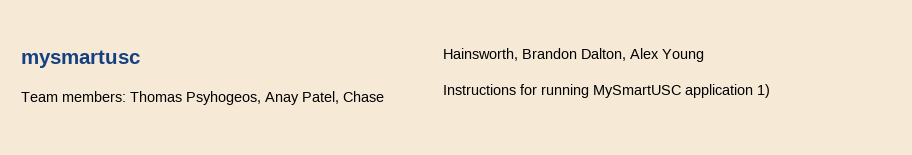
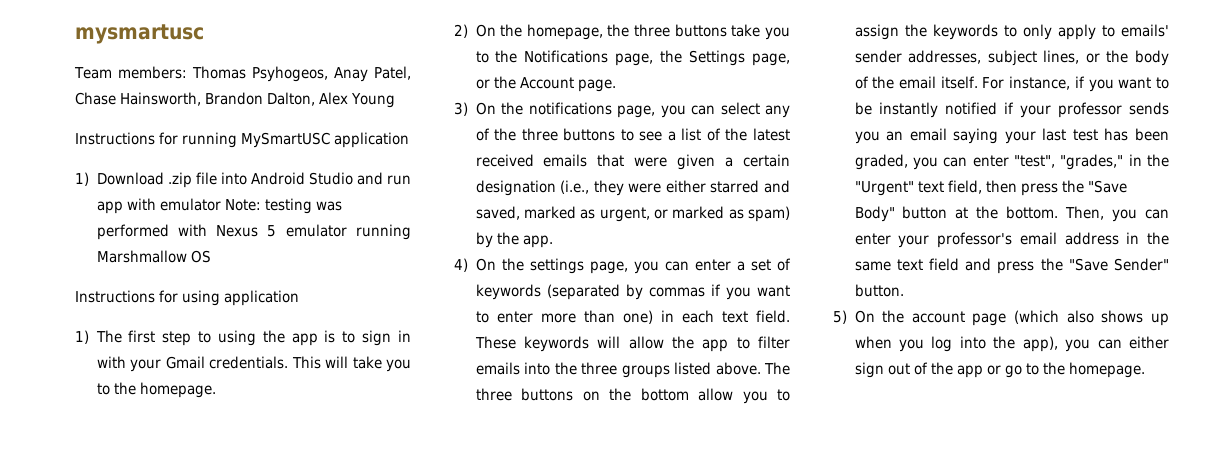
[757,84,770,98] 1) -> [75,172,411,188] [96,198,342,214] [96,224,412,240] [96,250,211,263] [75,290,300,306] [75,330,411,346] [96,356,411,372] [96,382,216,398] [454,24,790,40] [475,50,790,66] [475,76,616,92] [454,102,790,118] [475,128,790,141] [475,154,790,170] [475,180,790,196] [475,206,791,222] [475,232,553,248] [454,258,791,274] [475,284,790,300] [475,310,790,324] [474,336,790,352] [475,362,790,378] [475,388,790,404] [854,24,1169,40] [854,50,1169,66] [854,76,1169,92] [854,102,1169,118] [854,128,1169,144] [854,154,1169,170] [854,180,1127,196] [854,206,1169,222] [854,232,1169,248] [854,258,1169,274] [854,284,904,297] [833,310,1169,326] [854,336,1169,352] [854,362,1145,378] // 1) Download .zip file into Android Studio and run app with emulator Note: testing was performed with Nexus 5 emulator running Marshmallow OS // Instructions for using application // 1) The first step to using the app is to sign in with your Gmail credentials. This will take you to the homepage. // 2) On the homepage, the three buttons take you to the Notifications page, the Settings page, or the Account page. // 3) On the notifications page, you can select any of the three buttons to see a list of the latest received emails that were given a certain designation (i.e., they were either starred and saved, marked as urgent, or marked as spam) by the app. // 4) On the settings page, you can enter a set of keywords (separated by commas if you want to enter more than one) in each text field. These keywords will allow the app to filter emails into the three groups listed above. The three buttons on the bottom allow you to assign the keywords to only apply to emails' sender addresses, subject lines, or the body of the email itself. For instance, if you want to be instantly notified if your professor sends you an email saying your last test has been graded, you can enter "test", "grades," in the "Urgent" text field, then press the "Save Body" button at the bottom. Then, you can enter your professor's email address in the same text field and press the "Save Sender" button. // 5) On the account page (which also shows up when you log into the app), you can either sign out of the app or go to the homepage.

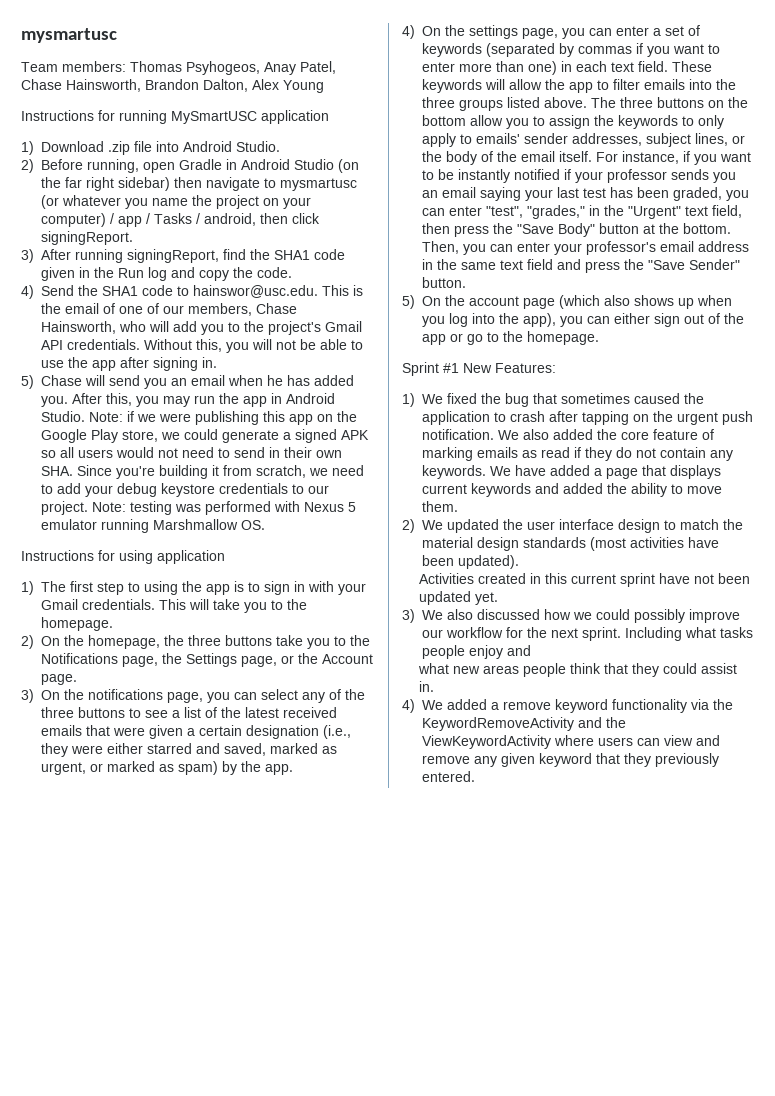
[308,172,411,185] [96,198,221,214] Studio and run app with emulator -> [236,141,280,152] [21,159,359,173] [41,177,357,191] [41,195,311,209] [41,213,320,227] [41,231,133,245] [21,249,345,263] [41,267,292,281] [21,285,363,299] [41,303,297,316] [41,321,362,335] [41,339,363,353] [41,357,217,371] [21,375,354,389] [41,393,335,407] [41,411,357,425] [41,429,369,443] [41,447,342,458] [41,465,364,479] [41,483,329,497] [41,501,88,515] Studio. // 2) Before running, open Gradle in Android Studio (on the far right sidebar) then navigate to mysmartusc (or whatever you name the project on your computer) / app / Tasks / android, then click signingReport. // 3) After running signingReport, find the SHA1 code given in the Run log and copy the code. // 4) Send the SHA1 code to hainswor@usc.edu. This is the email of one of our members, Chase Hainsworth, who will add you to the project's Gmail API credentials. Without this, you will not be able to use the app after signing in. // 5) Chase will send you an email when he has added you. After this, you may run the app in Android Studio. Note: if we were publishing this app on the Google Play store, we could generate a signed APK so all users would not need to send in their own SHA. Since you're building it from scratch, we need to add your debug keystore credentials to our project.
[190,250,211,263] OS -> [241,520,265,530] OS.
(1145, 370) none -> [402,362,556,376] [402,393,704,407] [422,411,753,425] [422,429,714,440] [422,447,733,461] [422,465,721,479] [422,483,722,497] [422,501,458,512] [402,519,743,533] [422,537,719,551] [422,555,519,569] [418,573,750,587] [418,591,498,605] [402,609,740,623] [422,627,753,641] [422,645,531,659] [417,663,737,677] [418,681,434,692] [402,699,733,713] [422,717,626,731] [422,735,720,749] [422,753,719,767] [422,771,475,782] // Sprint #1 New Features: // 1) We fixed the bug that sometimes caused the application to crash after tapping on the urgent push notification. We also added the core feature of marking emails as read if they do not contain any keywords. We have added a page that displays current keywords and added the ability to move them. // 2) We updated the user interface design to match the material design standards (most activities have been updated). // Activities created in this current sprint have not been updated yet. // 3) We also discussed how we could possibly improve our workflow for the next sprint. Including what tasks people enjoy and // what new areas people think that they could assist in. // 4) We added a remove keyword functionality via the KeywordRemoveActivity and the ViewKeywordActivity where users can view and remove any given keyword that they previously entered.

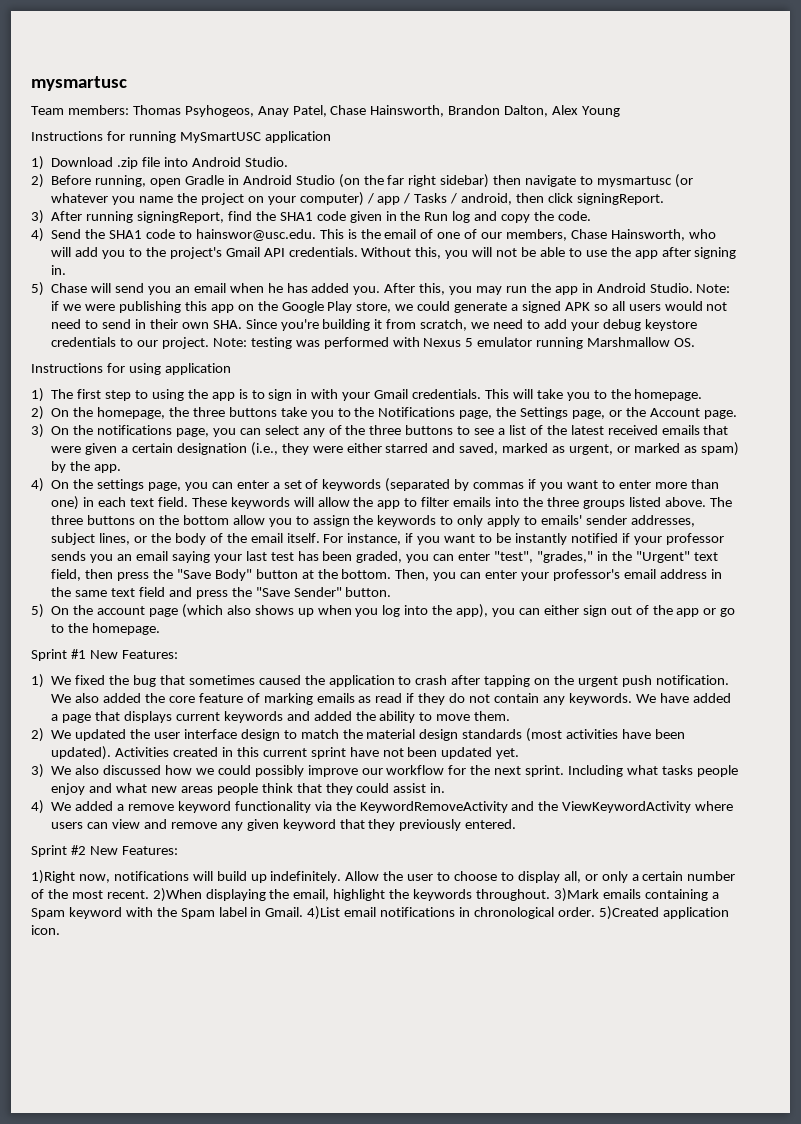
(519, 562) // -> (112, 753) none
(531, 650) // -> (113, 788) none
(475, 776) none -> [31,845,178,857] [31,870,736,884] [31,888,719,902] [31,906,729,920] [31,925,60,935] // Sprint #2 New Features: // 1)Right now, notifications will build up indefinitely. Allow the user to choose to display all, or only a certain number of the most recent. 2)When displaying the email, highlight the keywords throughout. 3)Mark emails containing a Spam keyword with the Spam label in Gmail. 4)List email notifications in chronological order. 5)Created application icon.

